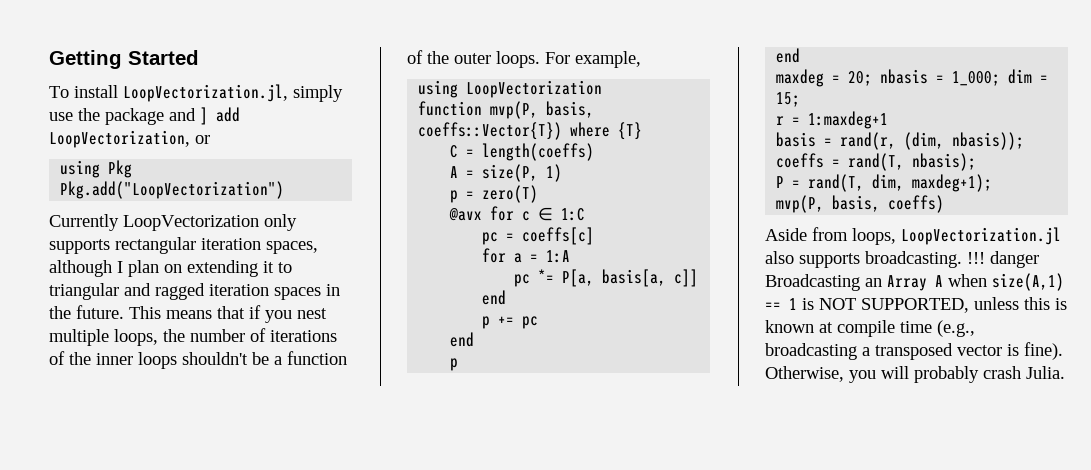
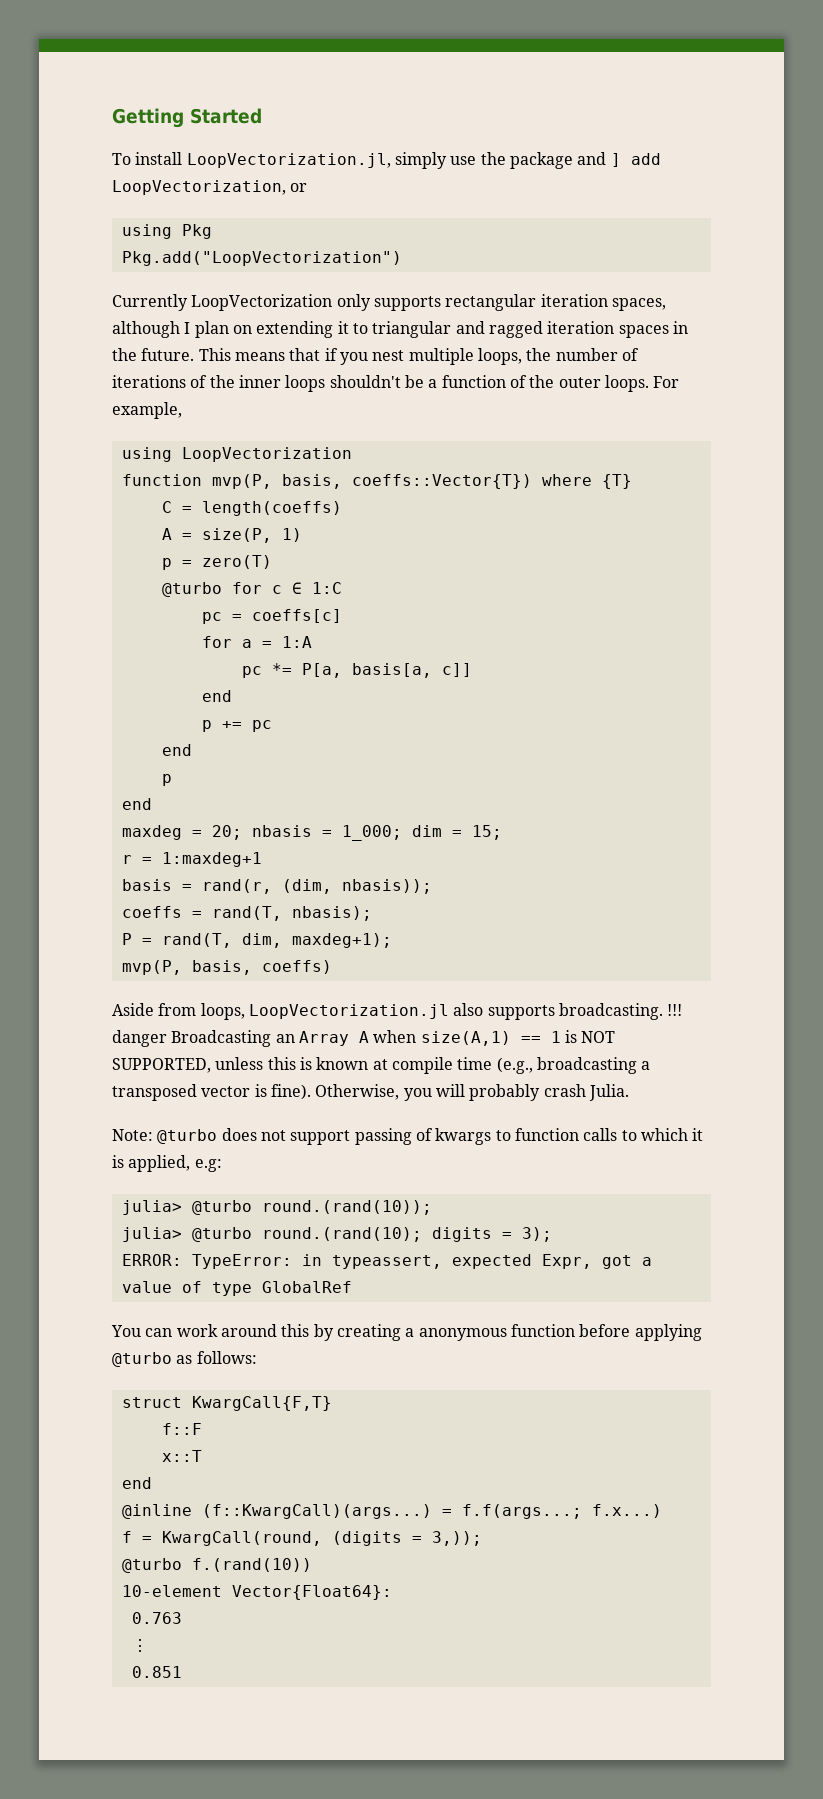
[449,208,483,221] @avx -> [161,582,222,597] @turbo
(1065, 372) none -> [112,1128,704,1145] [112,1155,222,1172] [121,1200,432,1215] [121,1227,552,1242] [121,1254,652,1269] [121,1281,352,1296] [111,1324,702,1341] [112,1351,257,1367] [121,1396,332,1411] [161,1423,202,1435] [161,1450,202,1462] [121,1477,152,1489] [121,1504,662,1519] [121,1531,482,1546] [121,1558,312,1573] [121,1585,392,1600] [131,1612,182,1624] [131,1639,148,1652] [131,1666,182,1678] // Note: @turbo does not support passing of kwargs to function calls to which it is applied, e.g: // julia> @turbo round.(rand(10)); // julia> @turbo round.(rand(10); digits = 3); // ERROR: TypeError: in typeassert, expected Expr, got a value of type GlobalRef // You can work around this by creating a anonymous function before applying @turbo as follows: // struct KwargCall{F,T} // f::F // x::T // end // @inline (f::KwargCall)(args...) = f.f(args...; f.x...) // f = KwargCall(round, (digits = 3,)); // @turbo f.(rand(10)) // 10-element Vector{Float64}: // 0.763 // ⋮ // 0.851

